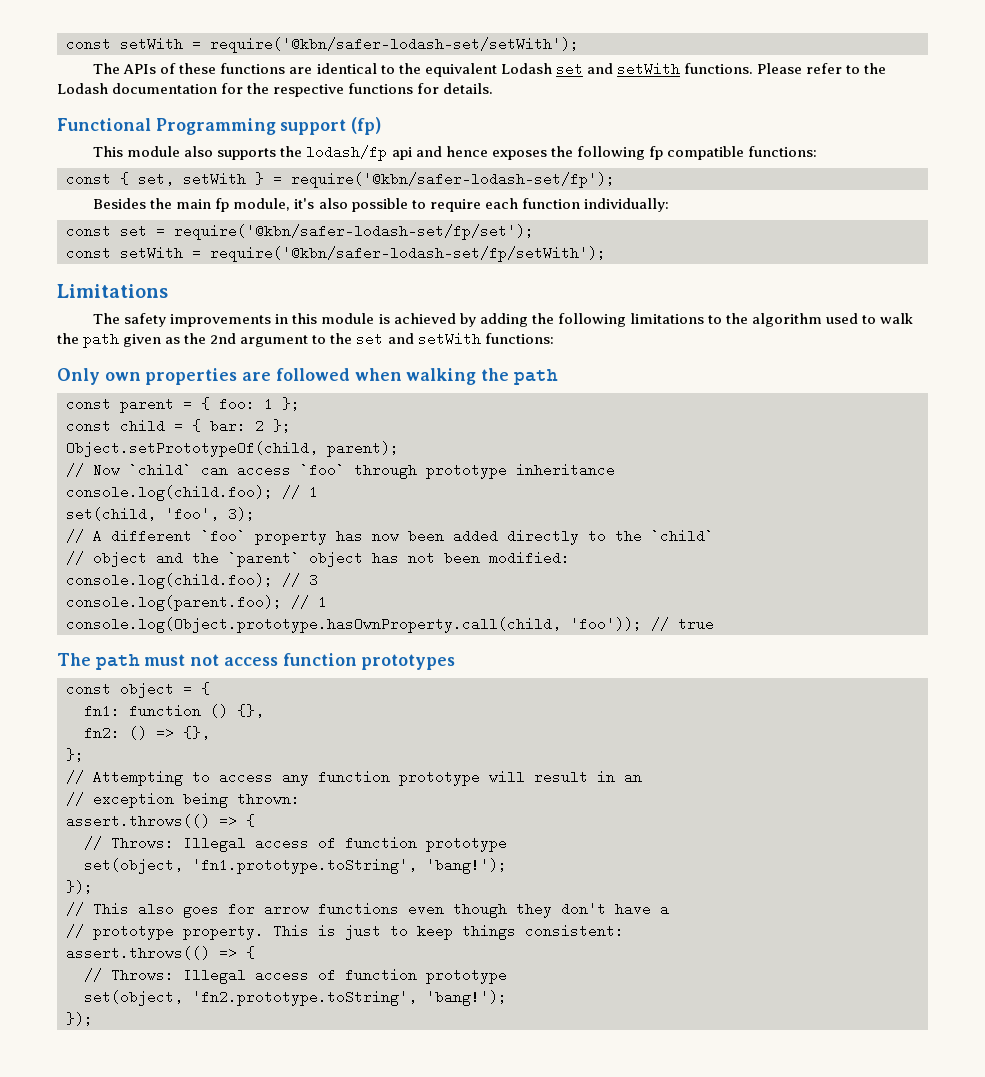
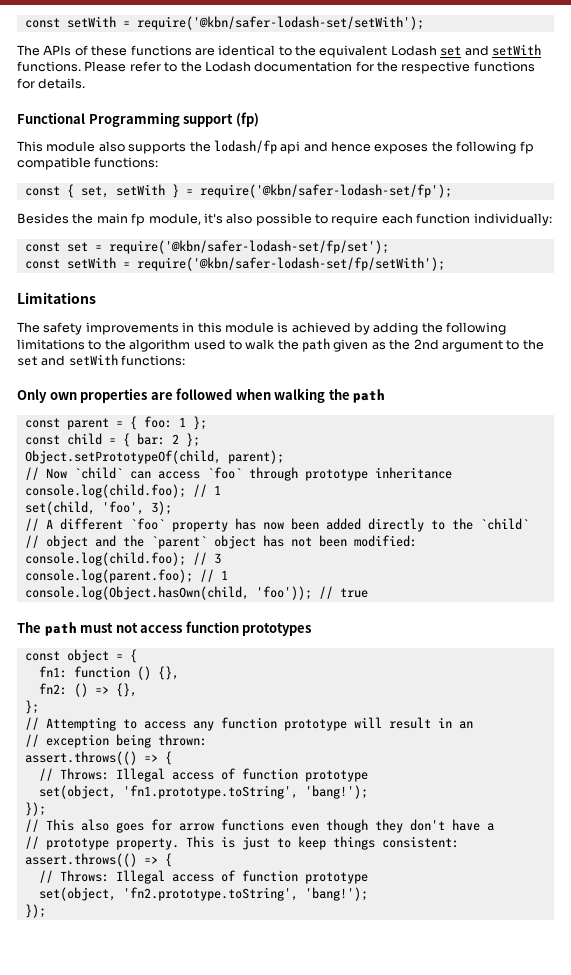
[66,617,561,633] console.log(Object.prototype.hasOwnProperty.call(child, -> [24,586,249,600] console.log(Object.hasOwn(child,

